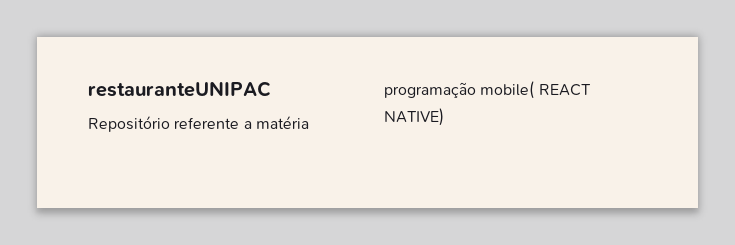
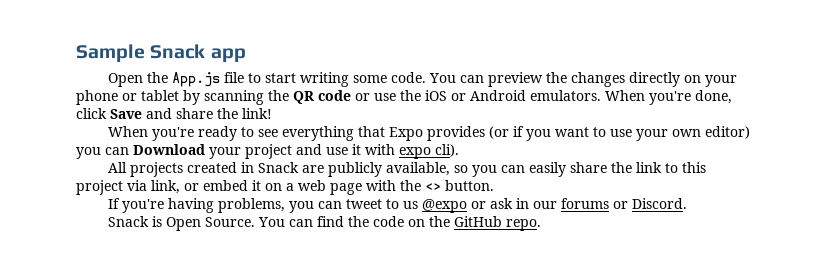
[88,81,271,97] [88,116,309,132] [384,81,591,99] [384,108,444,126] restauranteUNIPAC // Repositório referente a matéria programação mobile( REACT NATIVE) -> [76,44,246,63] [107,72,737,87] [76,90,732,105] [76,108,272,119] [107,126,750,141] [76,144,459,159] [107,162,706,177] [76,180,494,195] [107,198,687,213] [107,216,541,231] Sample Snack app // Open the App.js file to start writing some code. You can preview the changes directly on your phone or tablet by scanning the QR code or use the iOS or Android emulators. When you're done, click Save and share the link! // When you're ready to see everything that Expo provides (or if you want to use your own editor) you can Download your project and use it with expo cli). // All projects created in Snack are publicly available, so you can easily share the link to this project via link, or embed it on a web page with the <> button. // If you're having problems, you can tweet to us @expo or ask in our forums or Discord. // Snack is Open Source. You can find the code on the GitHub repo.

